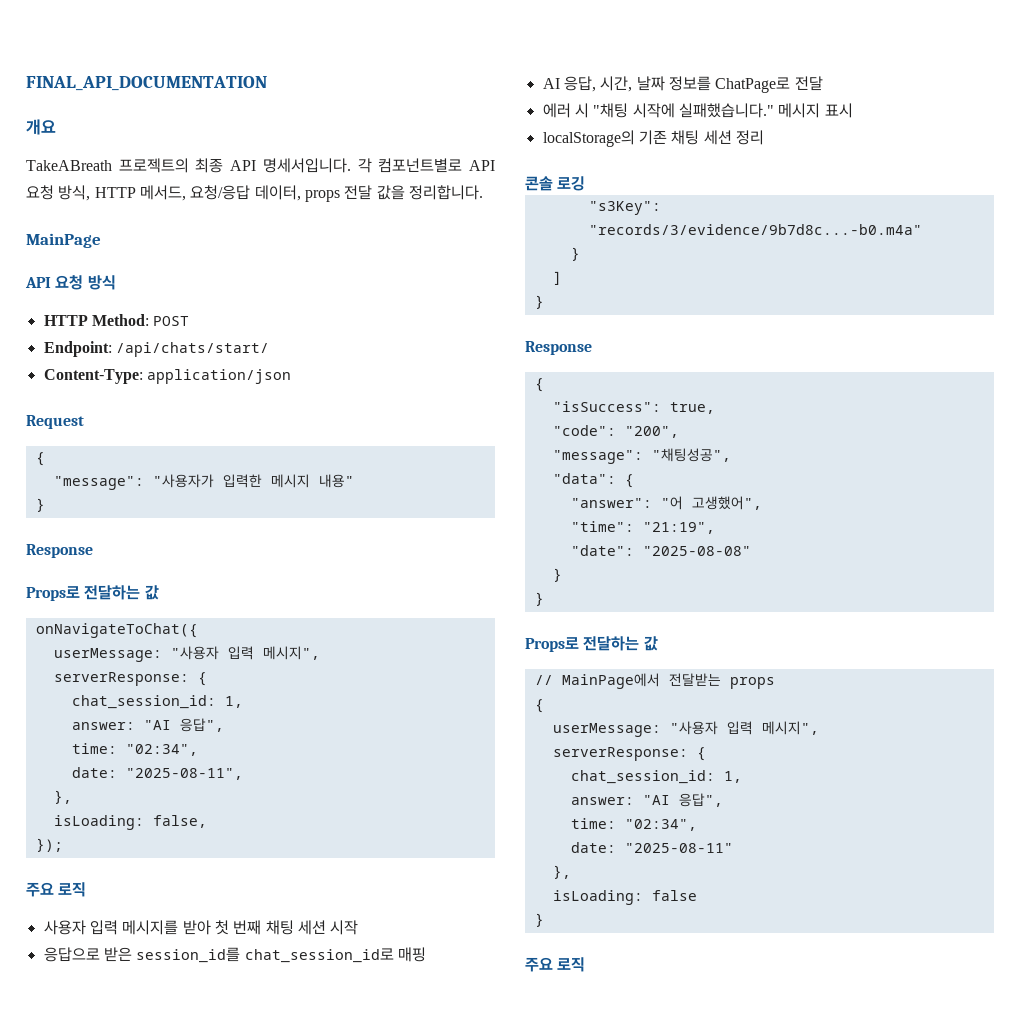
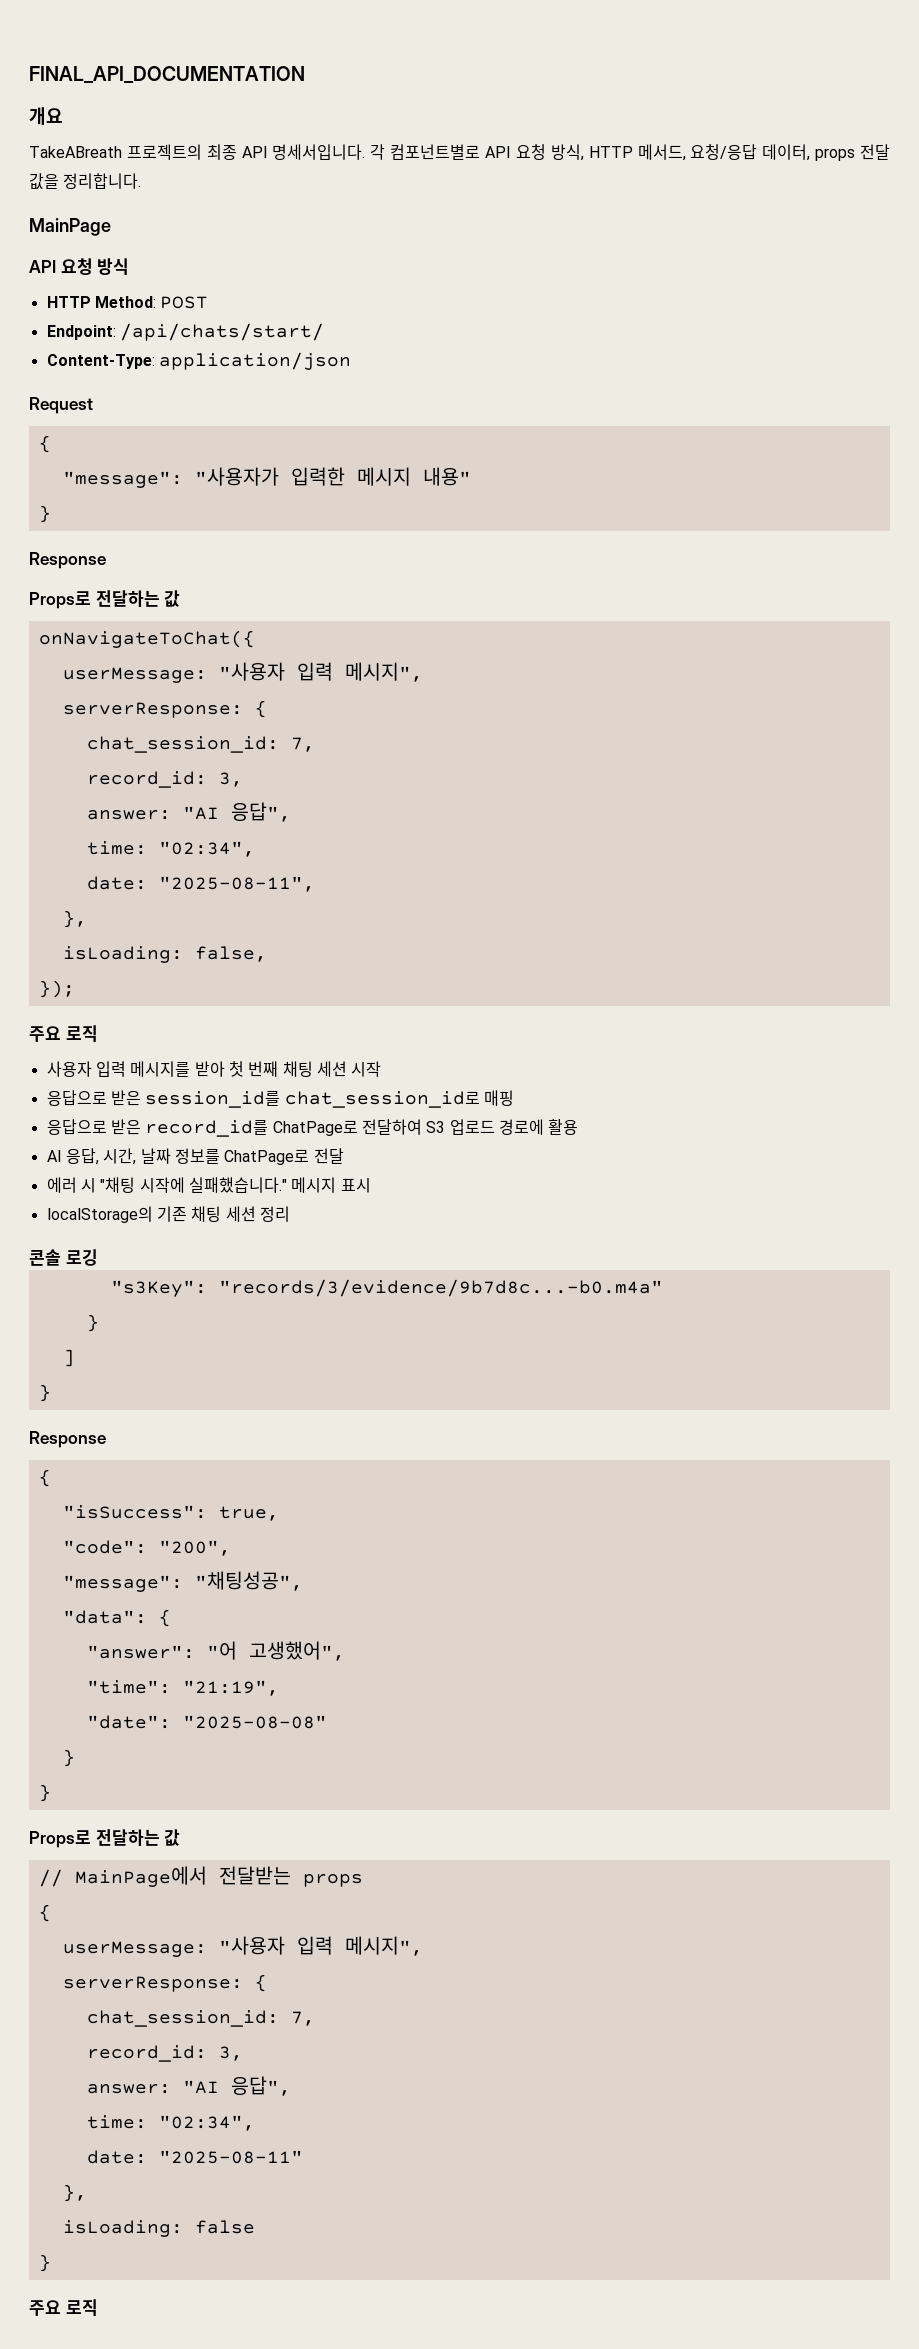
[224,696,243,708] 1, -> [290,737,315,752] [86,771,243,788] 7, // record_id: 3,
(426, 954) none -> [46,1119,579,1137] // 응답으로 받은 record_id를 ChatPage로 전달하여 S3 업로드 경로에 활용
[723,771,742,783] 1, -> [290,2011,315,2026] [86,2045,243,2062] 7, // record_id: 3,

